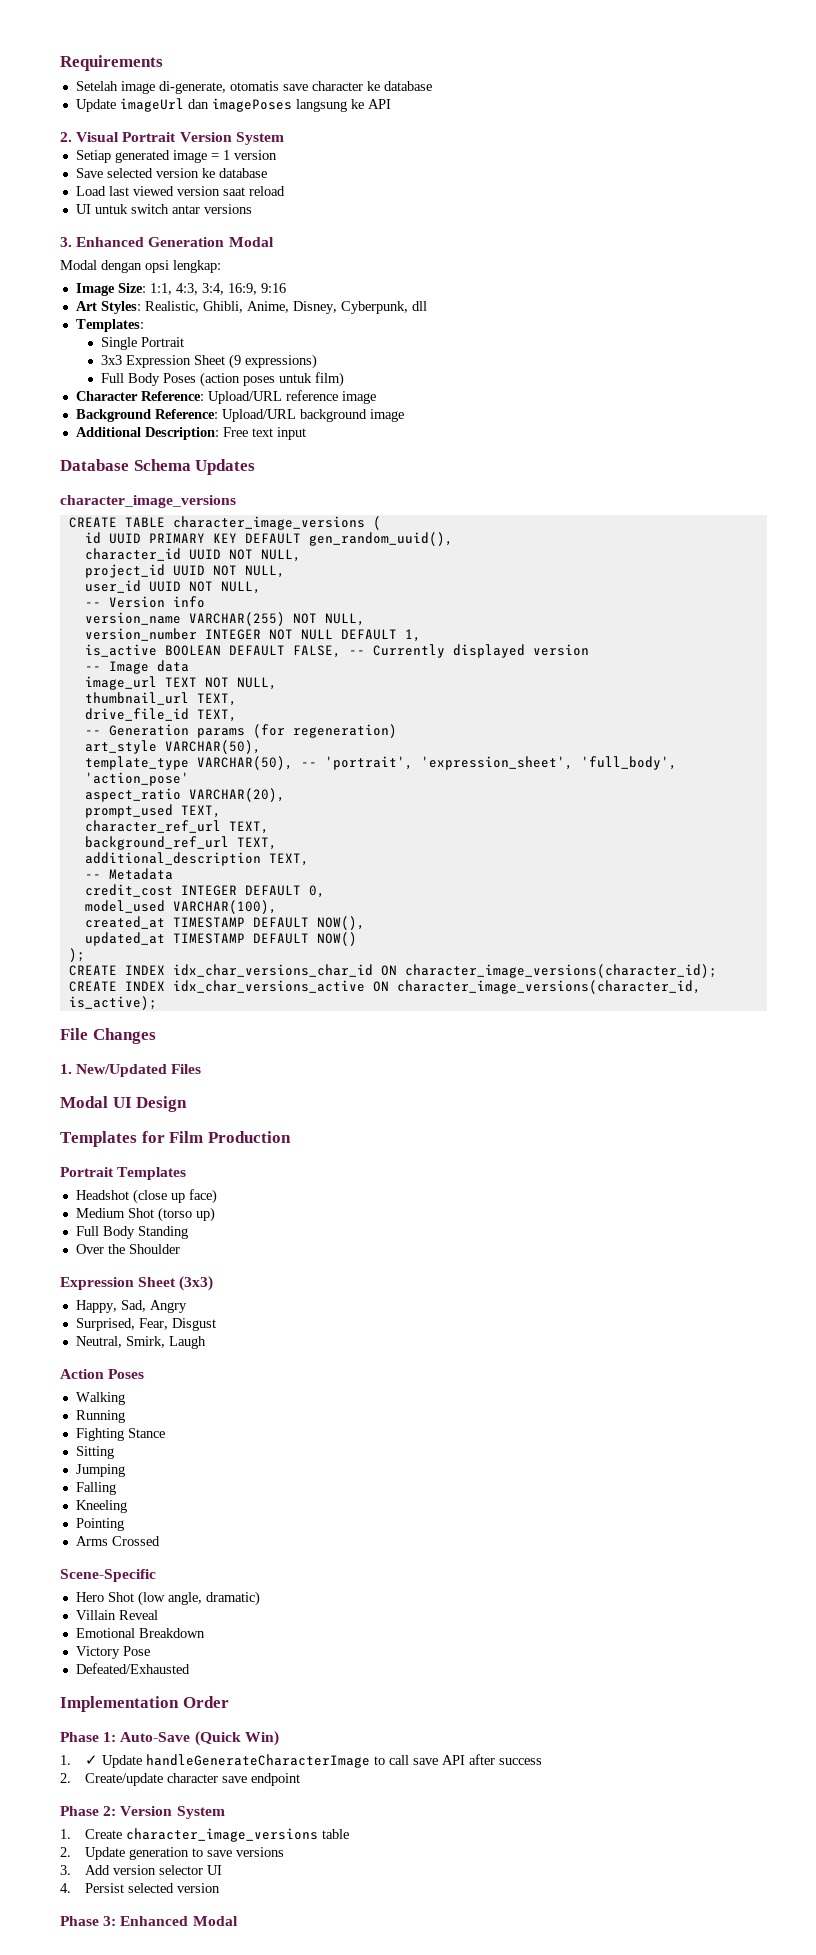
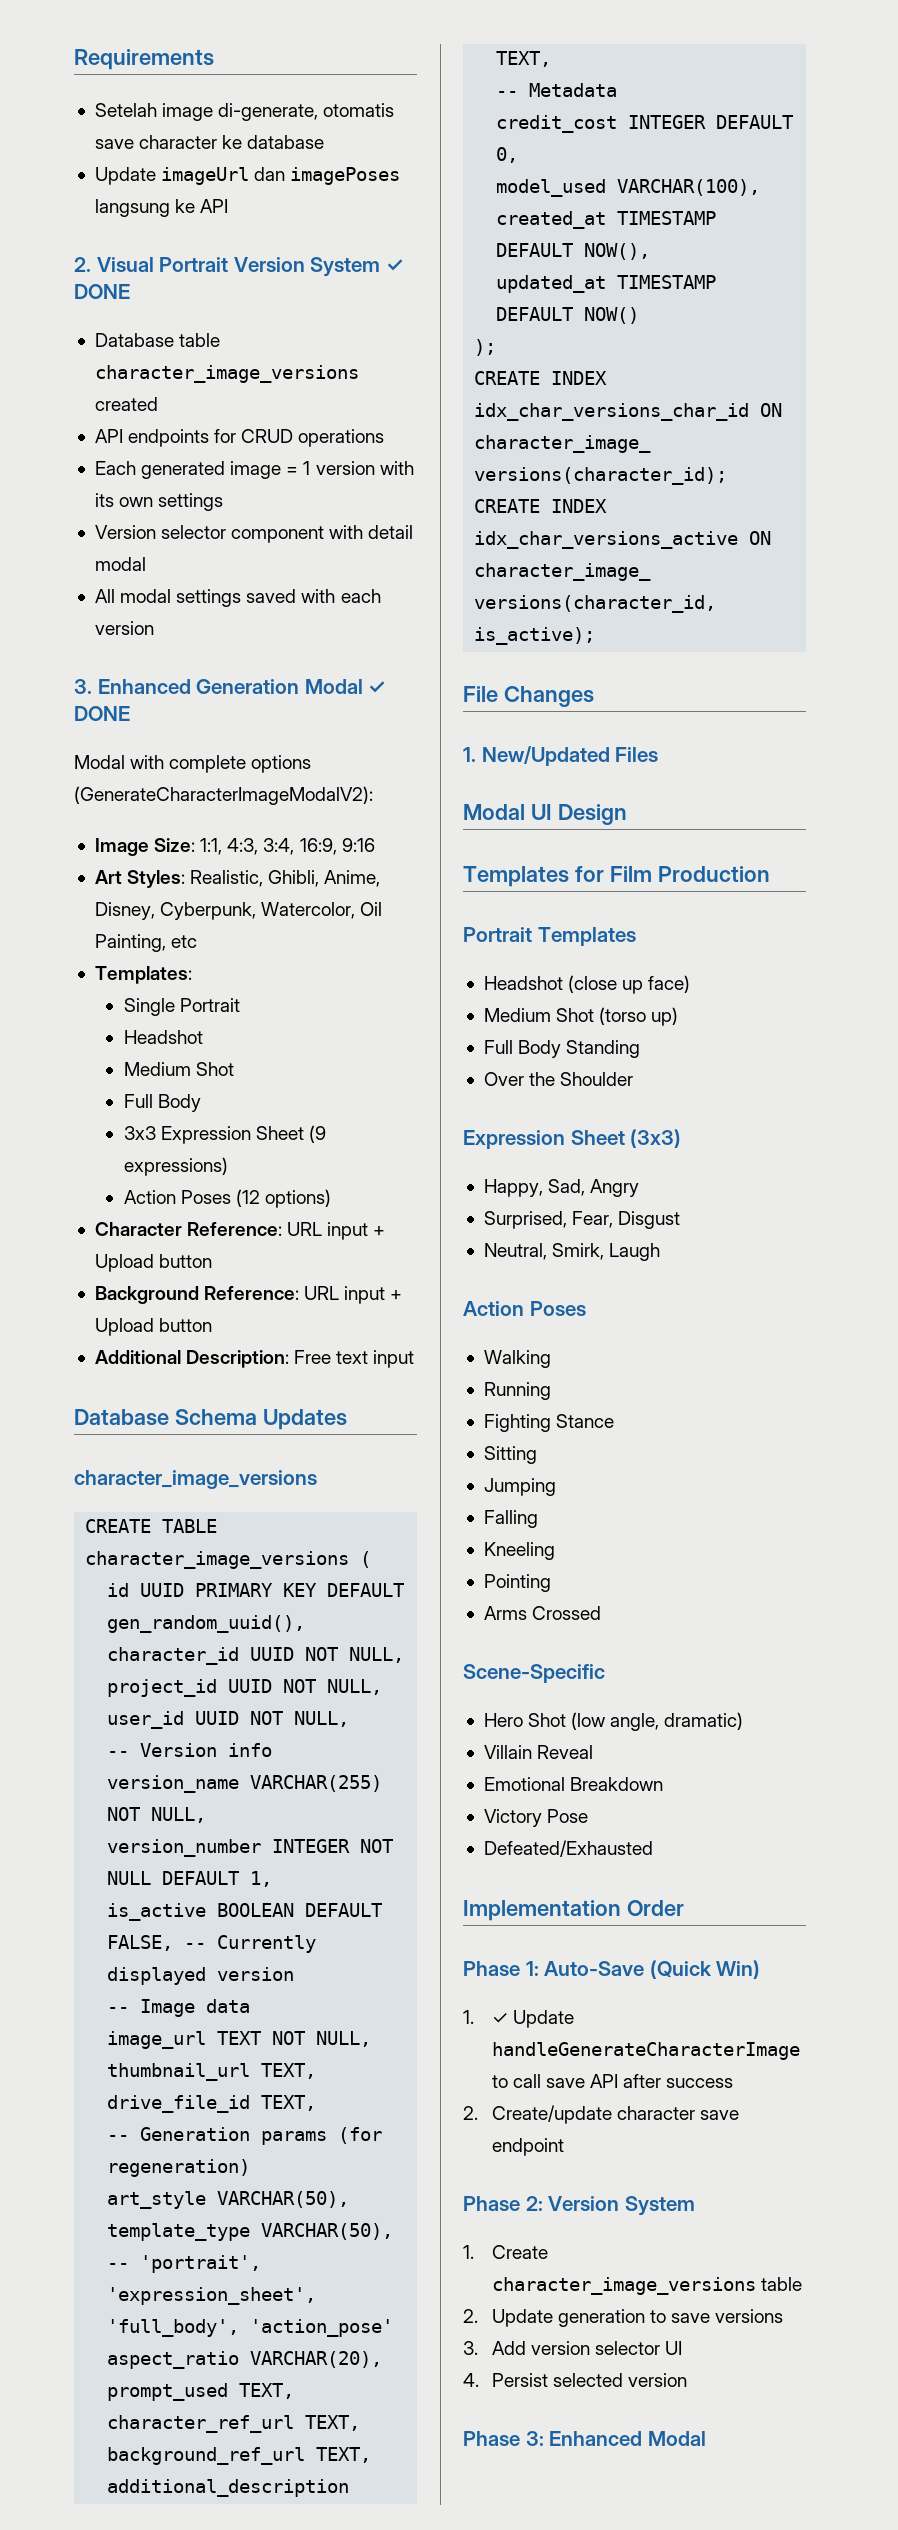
[75,150,111,163] // Setiap -> [385,259,404,272] [74,284,130,299] [94,333,221,347] [94,365,359,383] [94,397,158,411] [94,429,385,447] [94,461,136,475] ✓ DONE // Database table character_image_versions created // API endpoints for CRUD operations // Each
[75,168,267,178] [75,186,285,196] [75,204,252,214] // Save selected version ke database // Load last viewed version saat reload // UI untuk switch antar versions -> [379,461,414,475] [94,493,224,511] [94,525,414,543] [94,557,146,571] [94,589,381,607] [94,621,154,635] with its own settings // Version selector component with detail modal // All modal settings saved with each version
[60,260,221,273] // Modal dengan opsi lengkap: -> [368,681,387,694] [74,706,130,721] [74,755,312,773] [74,786,373,805] ✓ DONE // Modal with complete options (GenerateCharacterImageModalV2):
[411,301,427,311] dll -> [261,902,383,919] [94,934,198,952] Watercolor, Oil Painting, etc
(185, 342) none -> [123,1030,203,1044] [123,1062,234,1076] [123,1094,201,1112] // Headshot // Medium Shot // Full Body
[101,372,345,387] [75,390,376,404] [75,409,404,422] Full Body Poses (action poses untuk film) // Character Reference: Upload/URL reference image // Background Reference: Upload/URL background image -> [123,1189,331,1208] [94,1222,386,1240] [94,1254,213,1272] [94,1286,403,1304] [94,1318,213,1336] Action Poses (12 options) // Character Reference: URL input + Upload button // Background Reference: URL input + Upload button

